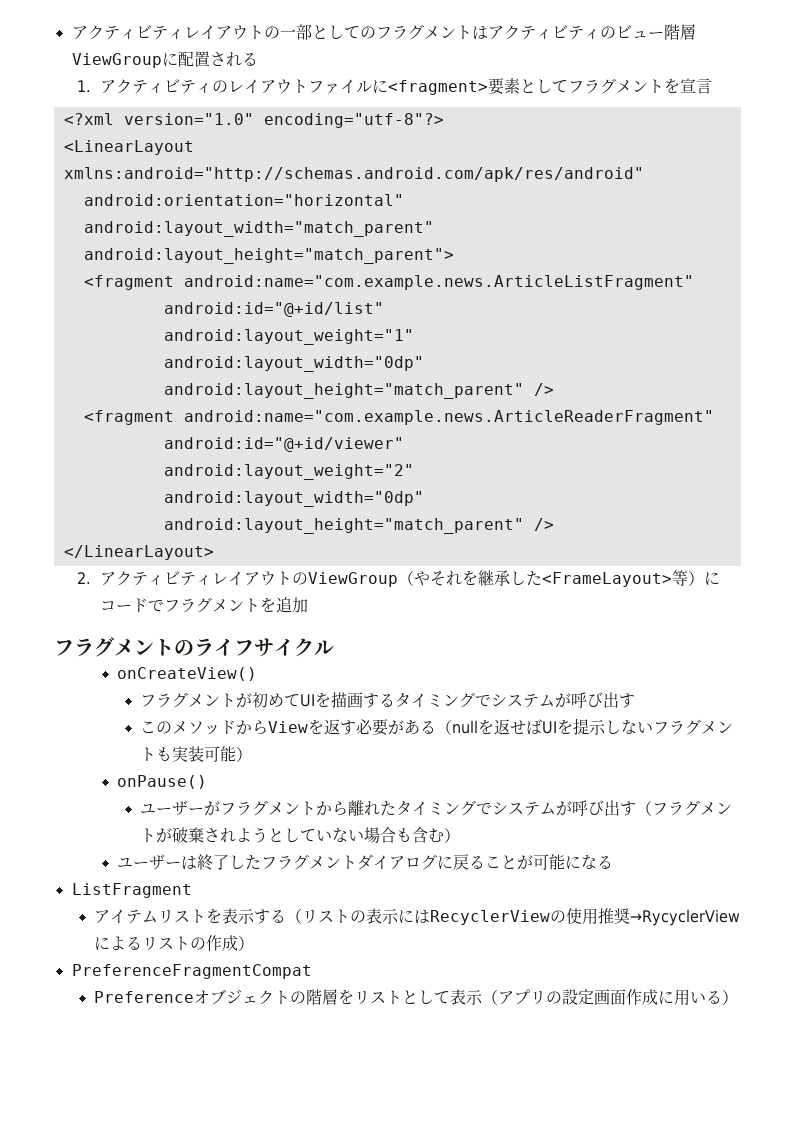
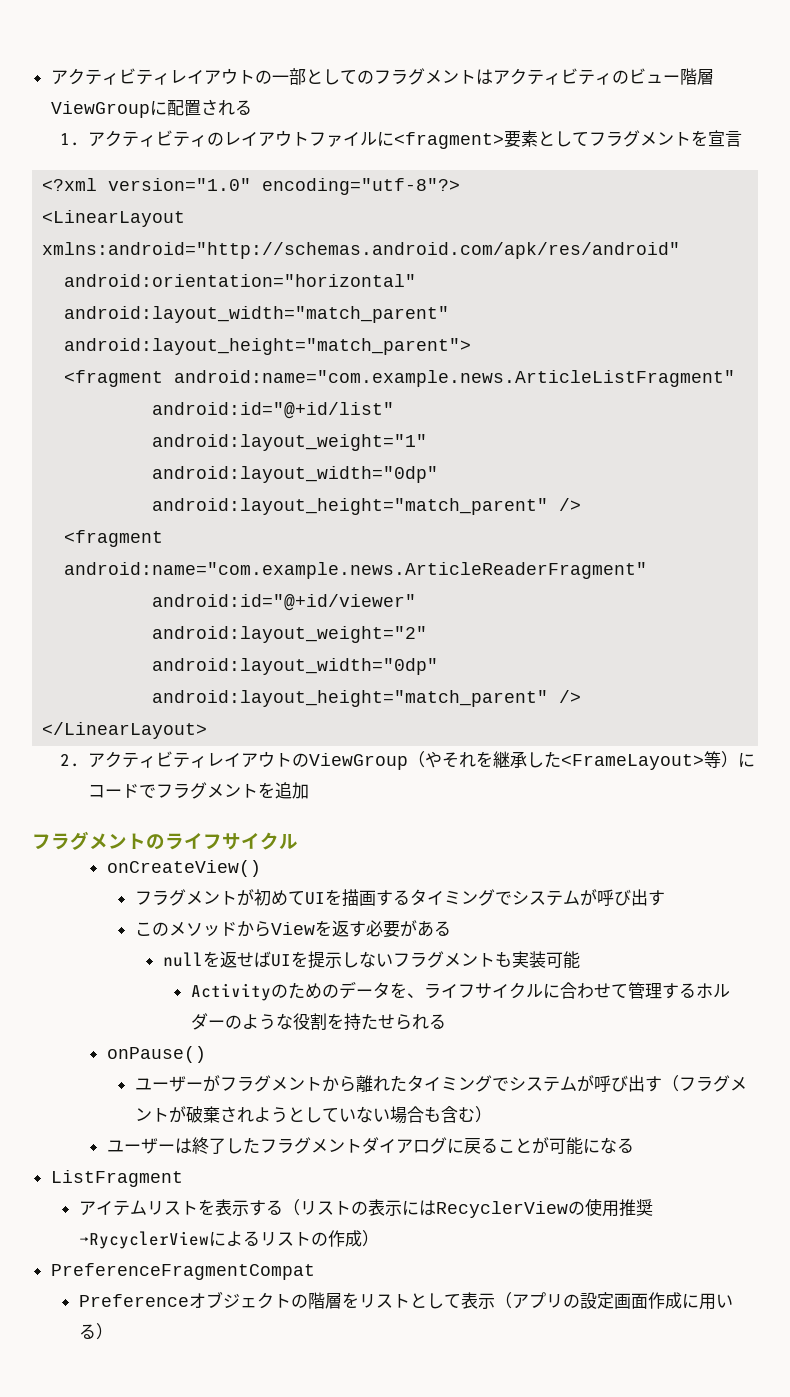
[436,720,453,735] （ -> (451, 928) //
[236,747,253,762] ） -> [190,981,730,1001] [190,1013,446,1031] // Activityのためのデータを、ライフサイクルに合わせて管理するホルダーのような役割を持たせられる

